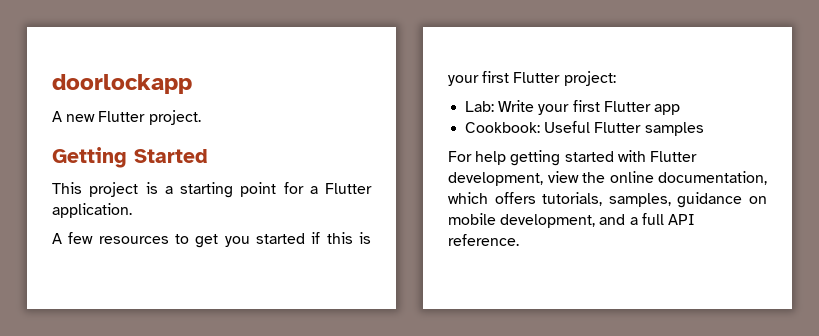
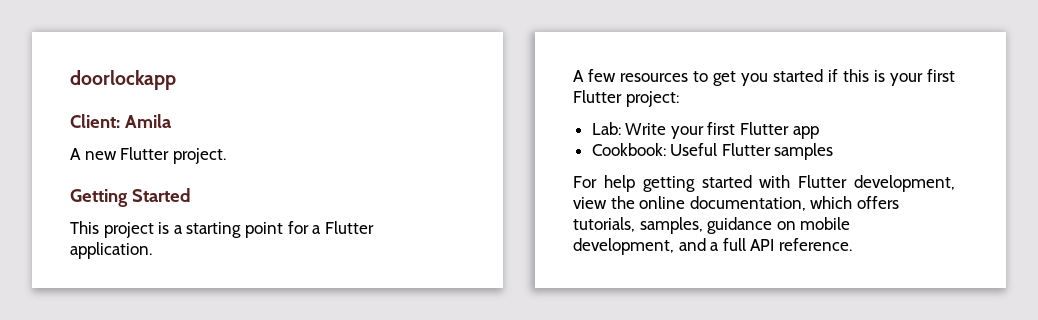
(192, 84) none -> [70,114,171,128] // Client: Amila

